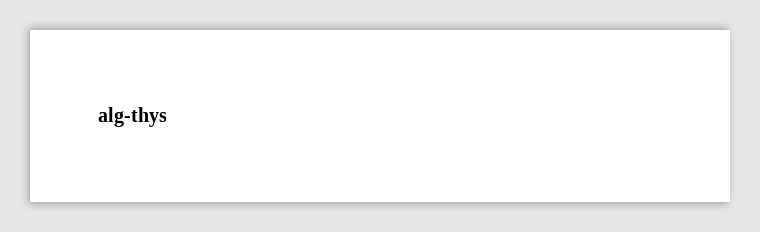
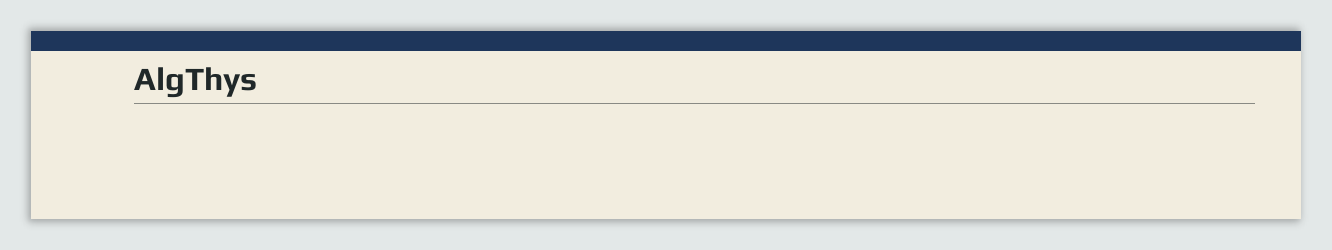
[98,107,167,127] alg-thys -> [134,67,257,98] AlgThys

